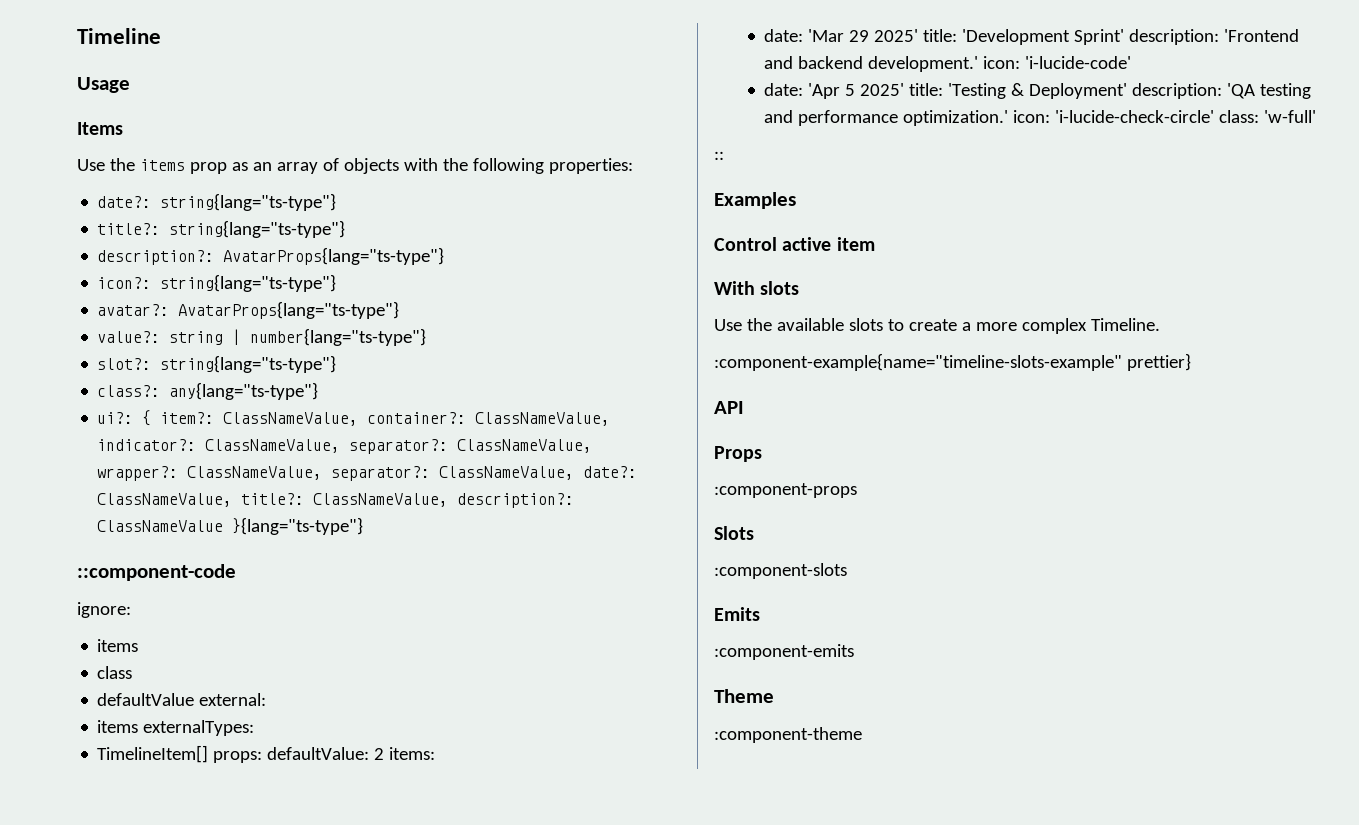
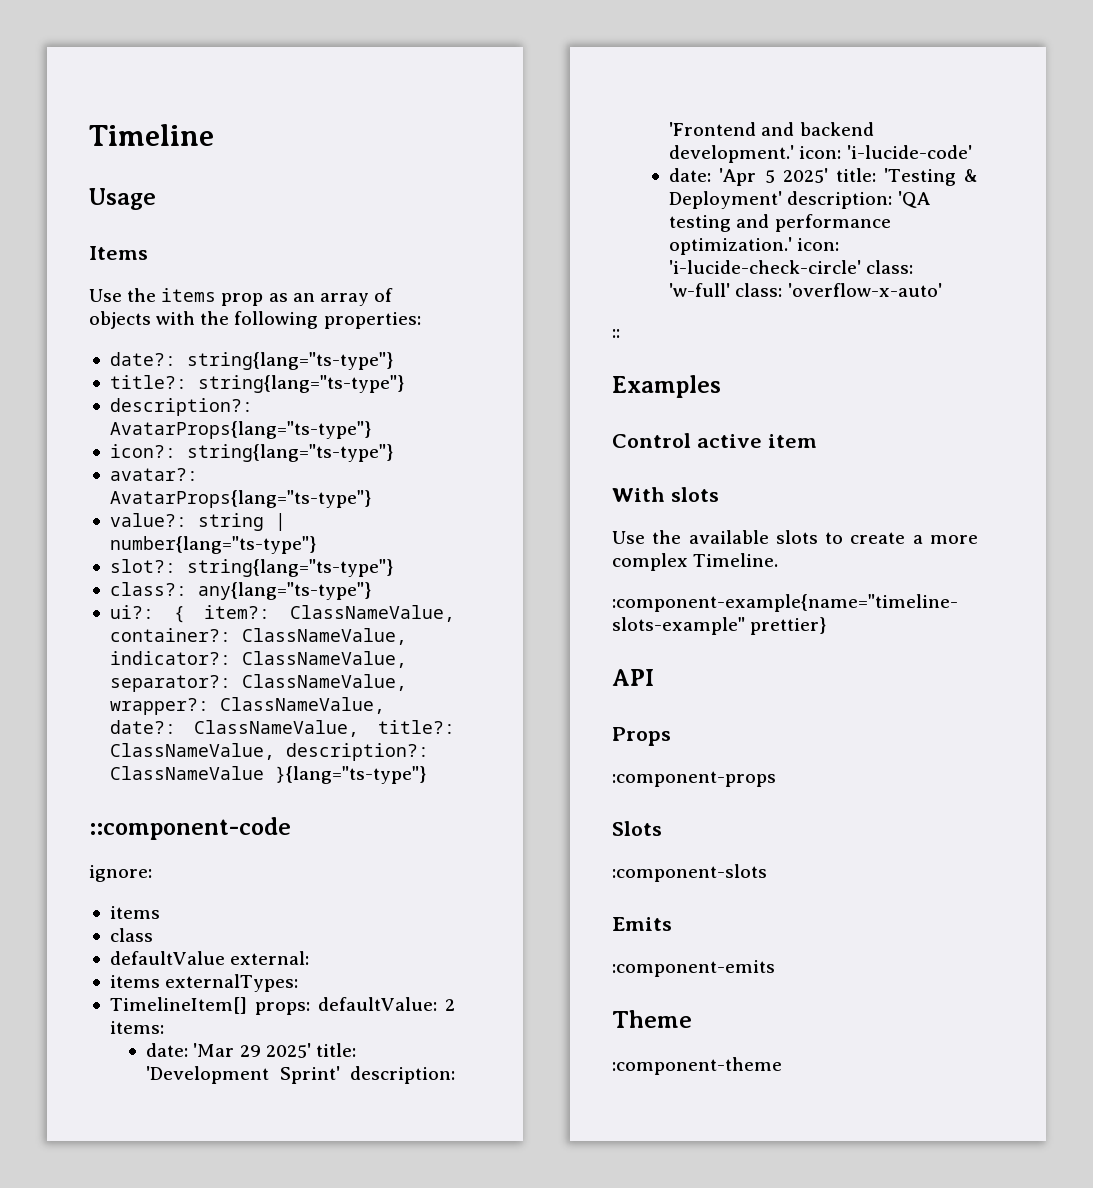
[331,466,575,481] separator?: ClassNameValue, -> (385, 705) none
(1317, 116) none -> [735,283,942,297] class: 'overflow-x-auto'

